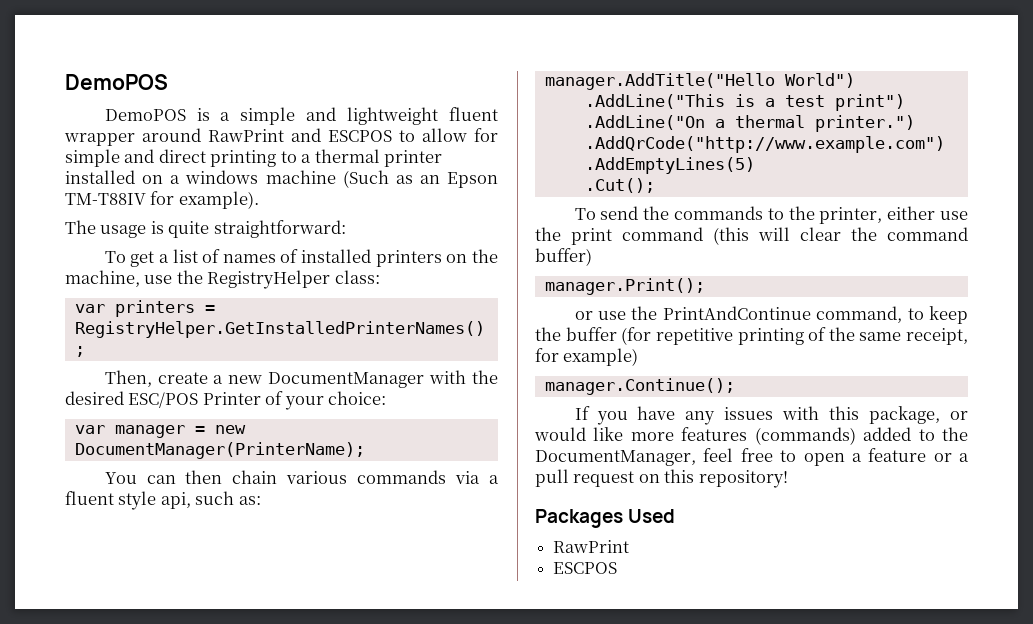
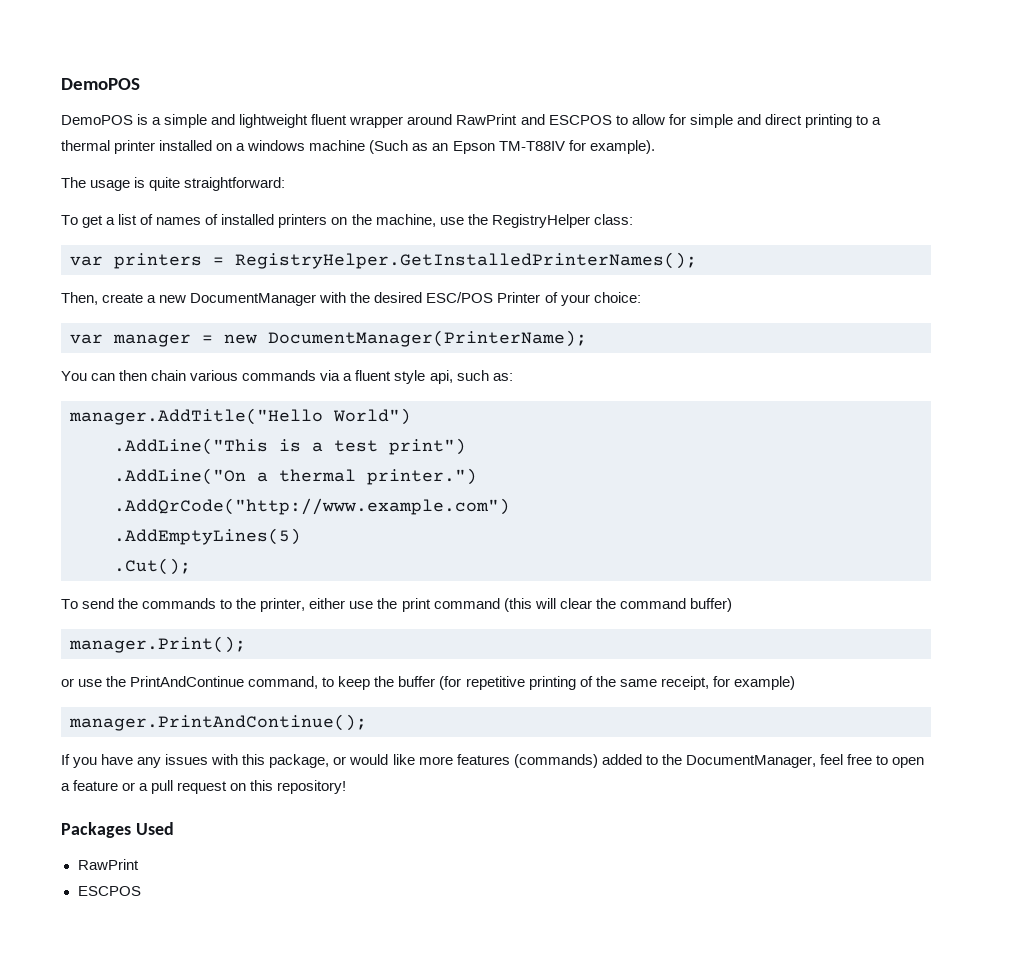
[544,378,735,395] manager.Continue(); -> [69,714,367,731] manager.PrintAndContinue();

